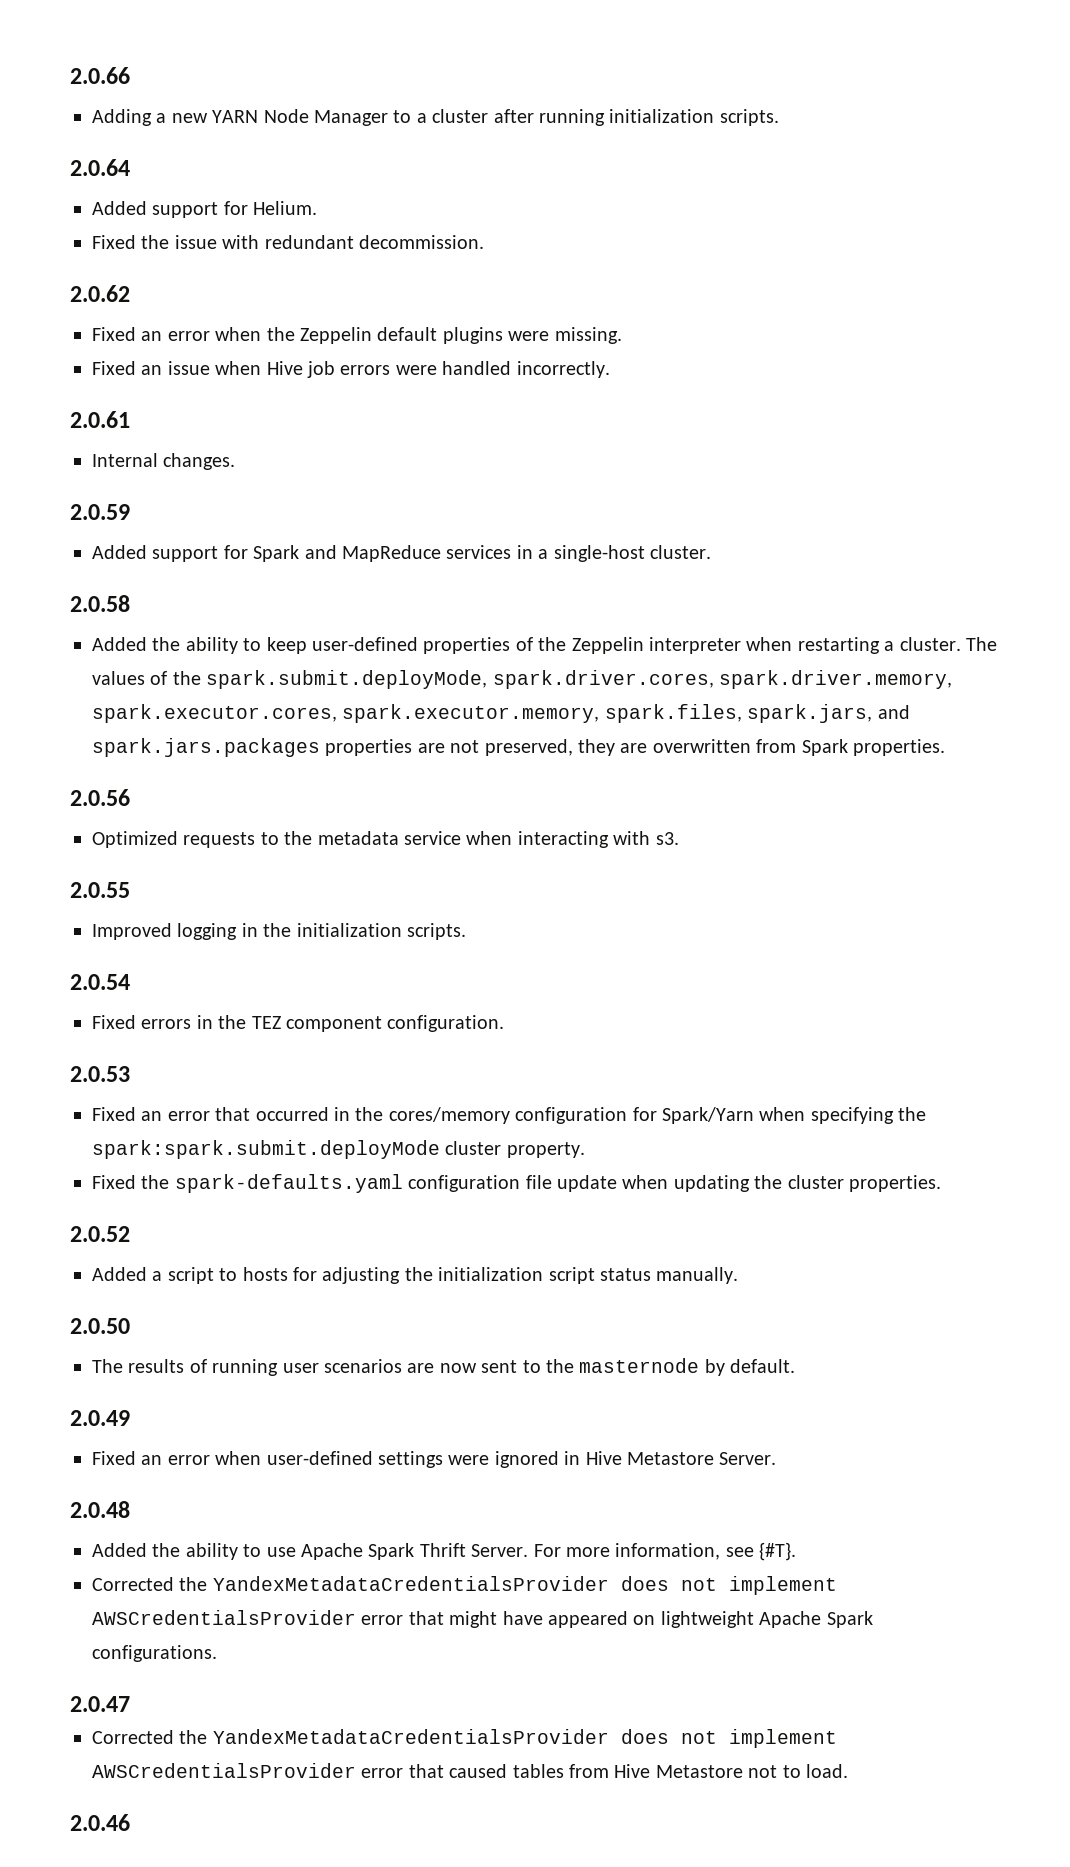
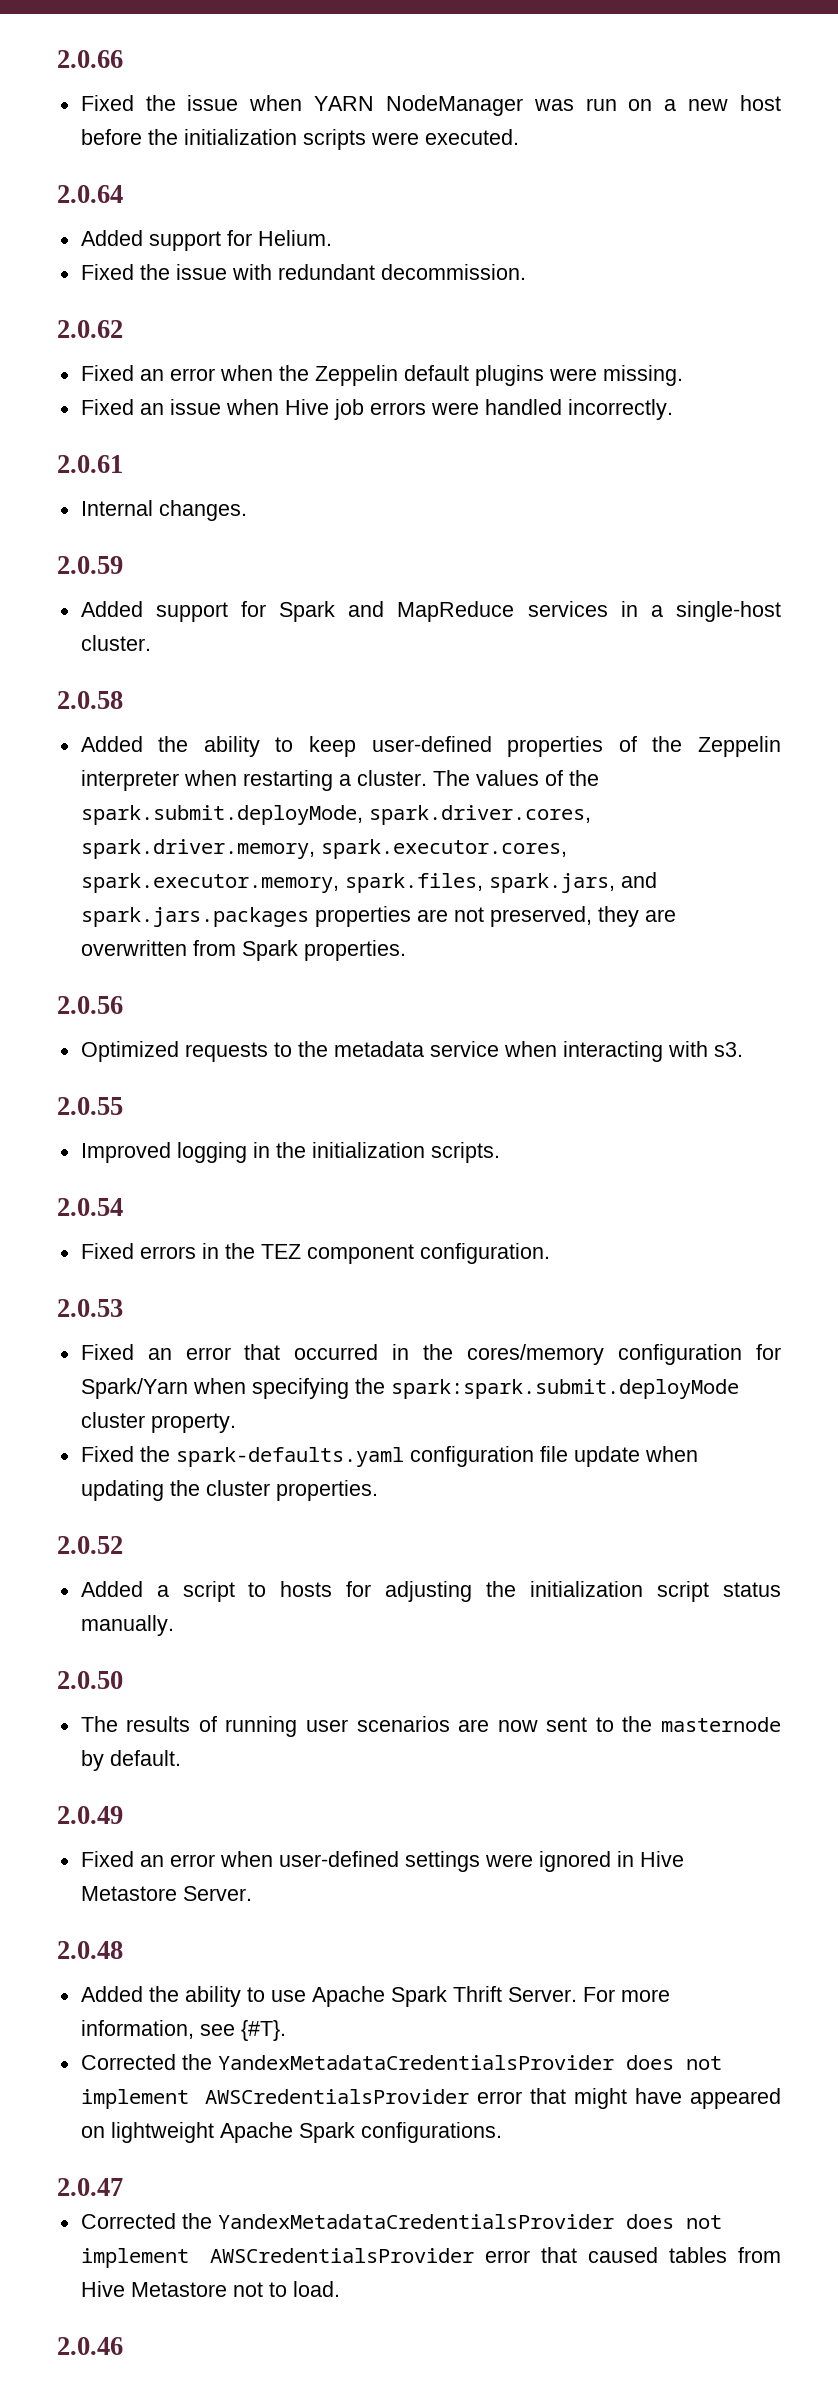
[92,109,779,126] Adding a new YARN Node Manager to a cluster after running initialization scripts. -> [80,95,782,116] [80,129,519,150] Fixed the issue when YARN NodeManager was run on a new host before the initialization scripts were executed.

